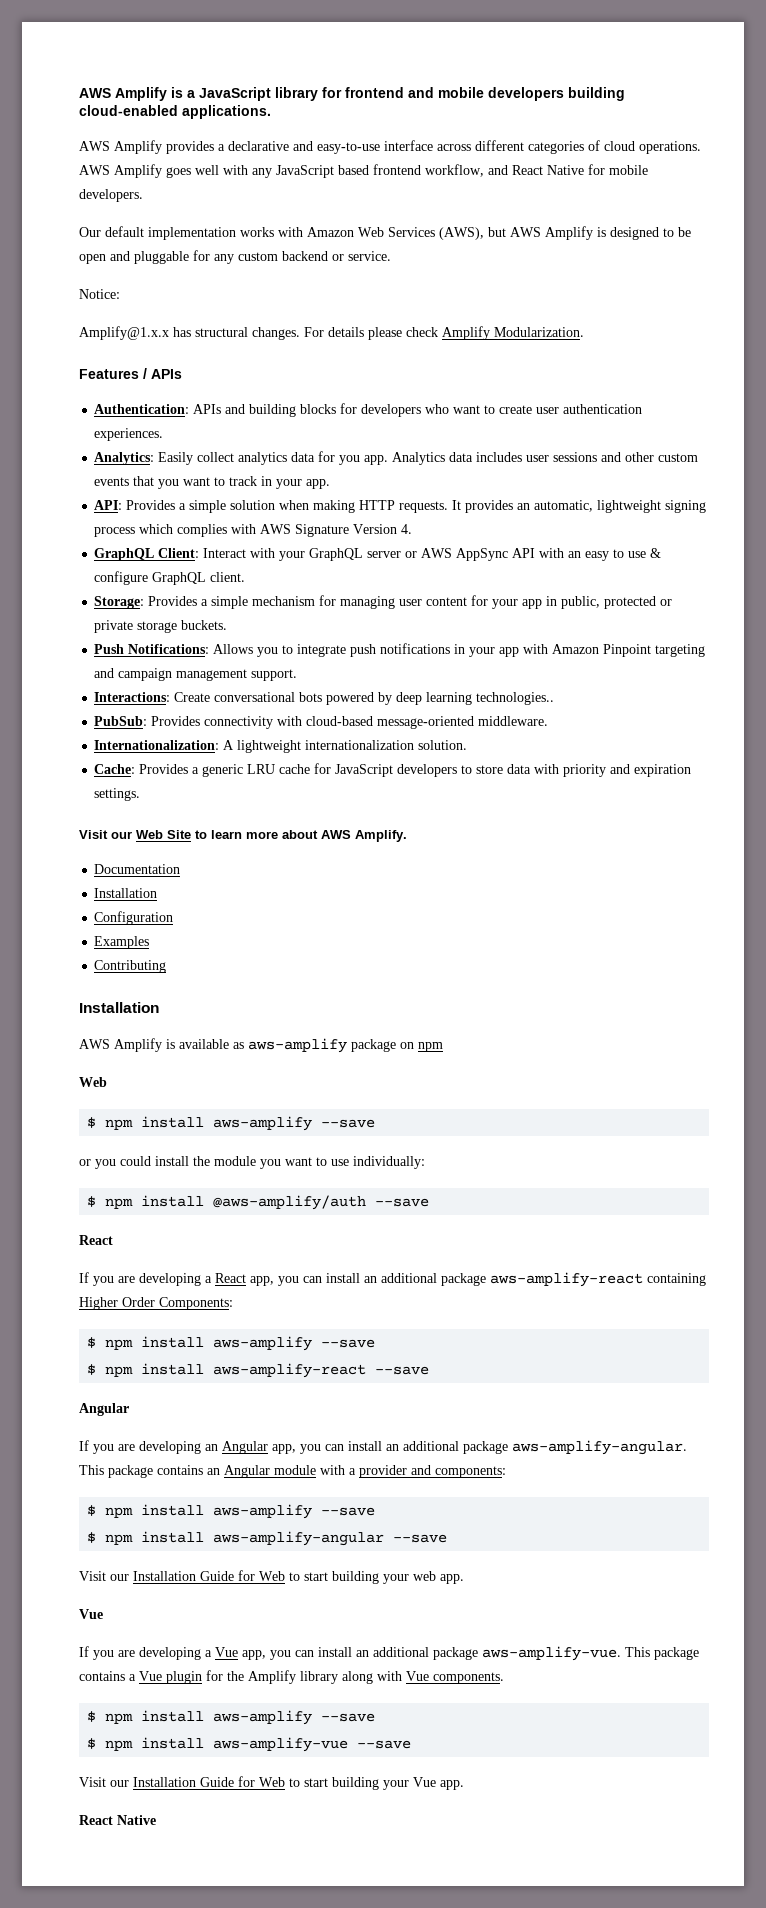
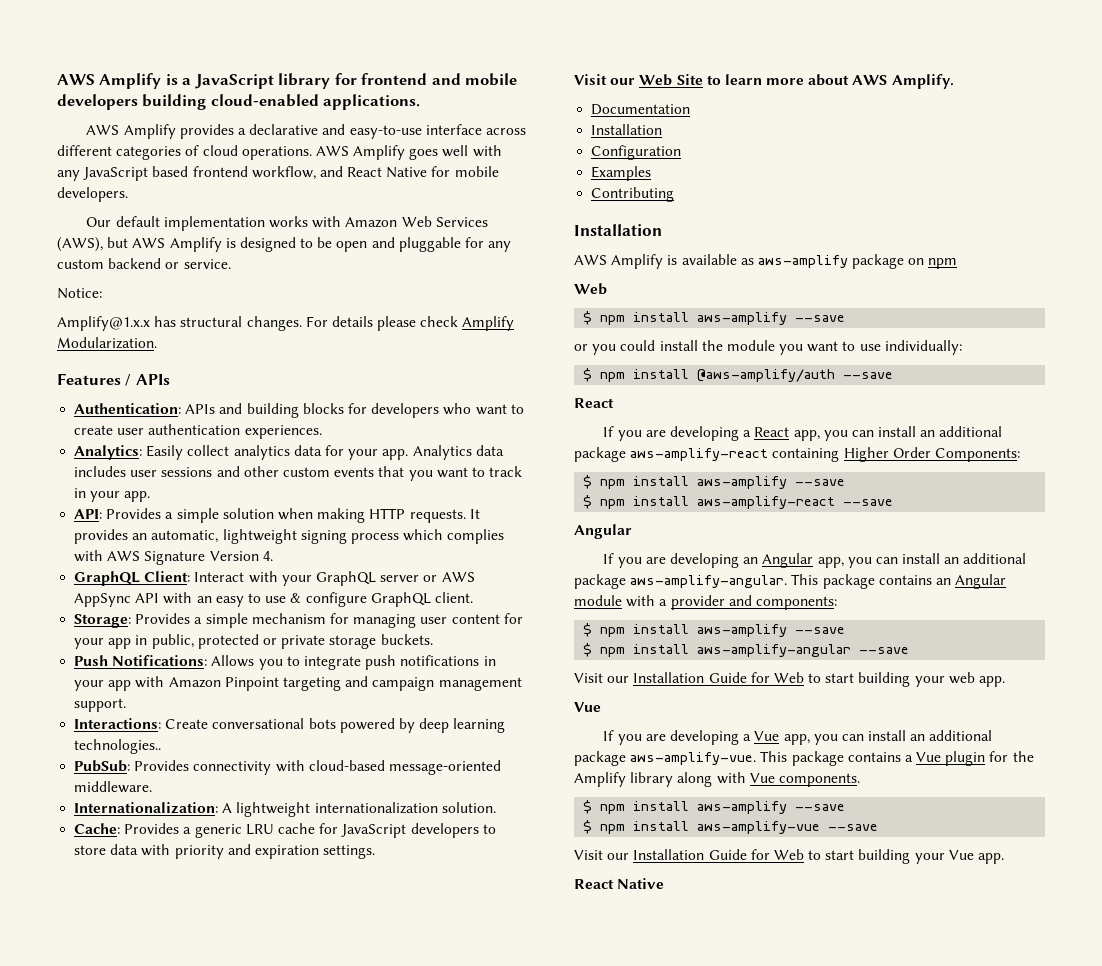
[339,455,361,465] you -> [348,449,379,460] your

